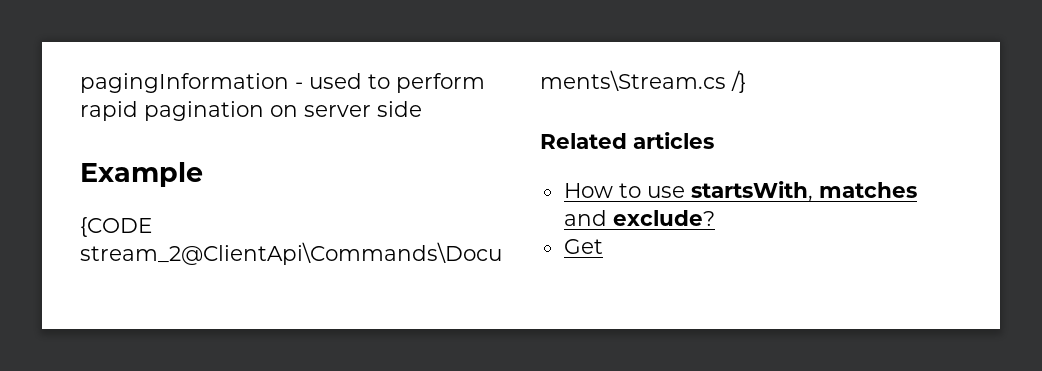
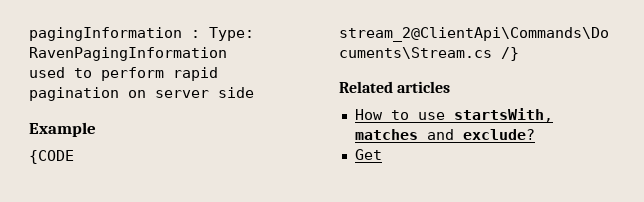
[295,82,303,89] - -> [191,27,254,41] [29,47,227,61] : Type: RavenPagingInformation //

